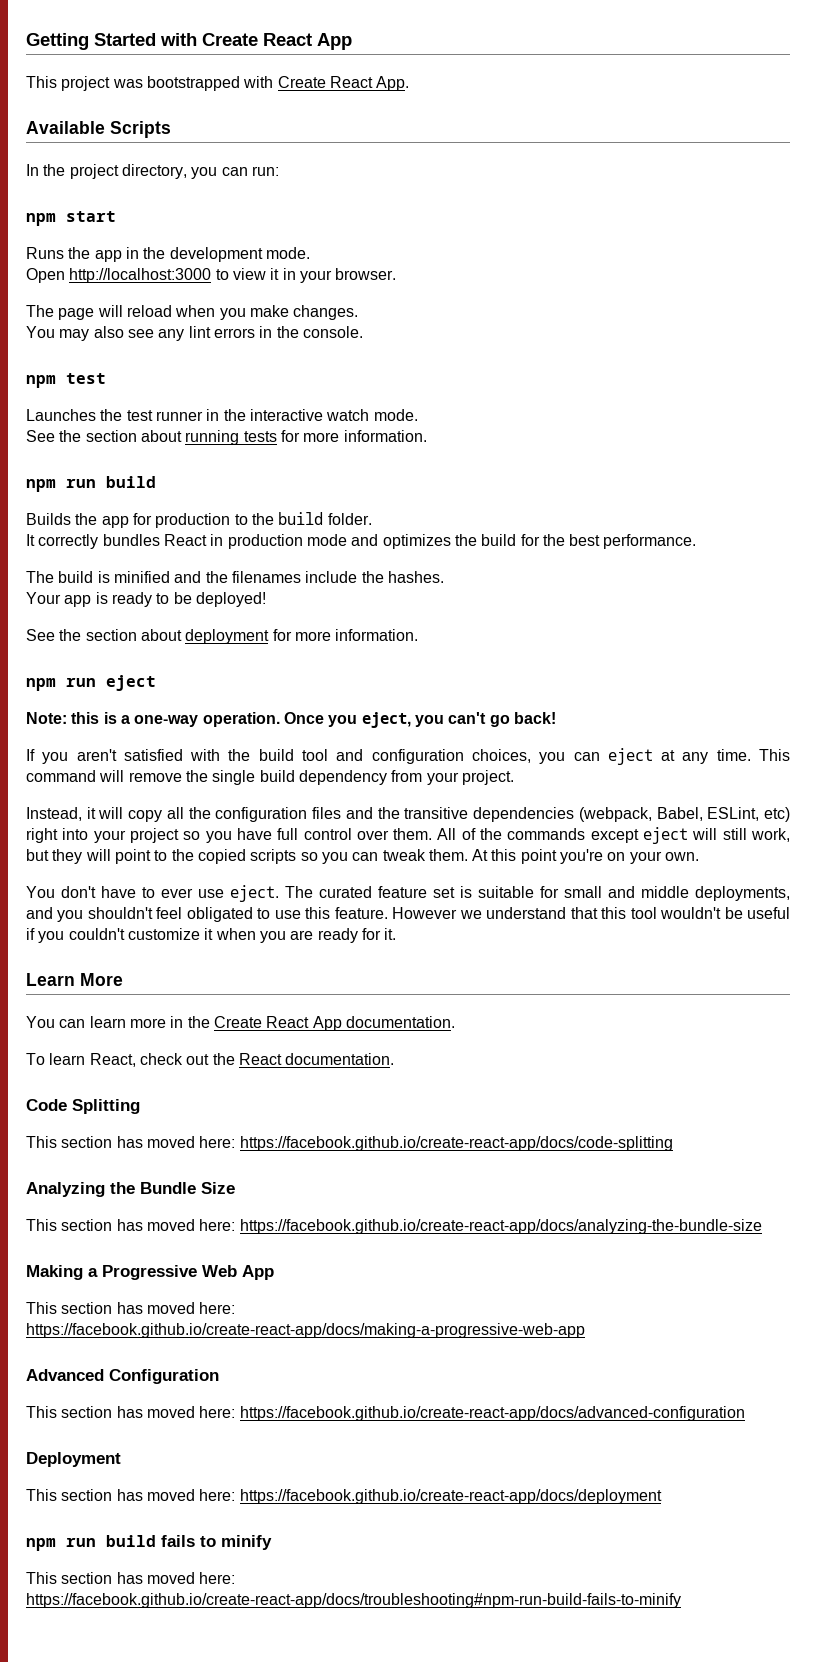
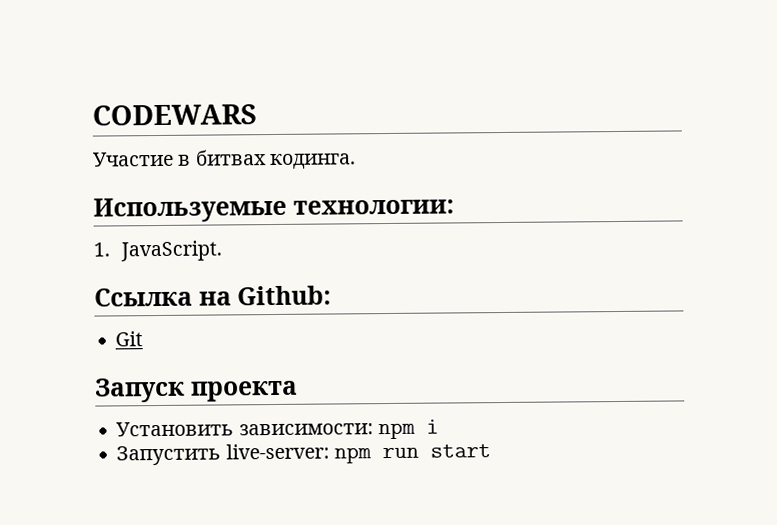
[26,33,352,50] [26,76,410,91] [26,121,171,138] [26,164,279,179] [26,211,116,226] [26,247,310,262] [26,268,397,283] [26,305,359,320] [26,326,363,341] [26,373,106,388] [26,409,418,421] [26,430,427,445] [26,476,156,492] [26,512,372,528] [26,534,697,549] [26,571,444,583] [26,592,266,607] [26,629,419,644] [26,675,156,691] [26,712,556,728] [26,748,790,765] [26,770,514,785] [26,807,791,822] [26,827,790,844] [26,849,700,864] [26,885,790,902] [26,907,791,922] [26,928,397,943] [26,973,123,986] [26,1016,455,1031] [26,1053,395,1067] [26,1099,140,1114] [26,1136,673,1151] [26,1182,235,1197] [26,1219,762,1234] [26,1265,274,1280] [26,1302,236,1314] [26,1323,585,1338] [26,1369,219,1384] [26,1406,745,1421] [26,1452,121,1467] [26,1489,662,1504] [26,1535,272,1551] [26,1572,236,1584] [26,1593,681,1608] Getting Started with Create React App // This project was bootstrapped with Create React App. // Available Scripts // In the project directory, you can run: // npm start // Runs the app in the development mode. // Open http://localhost:3000 to view it in your browser. // The page will reload when you make changes. // You may also see any lint errors in the console. // npm test // Launches the test runner in the interactive watch mode. // See the section about running tests for more information. // npm run build // Builds the app for production to the build folder. // It correctly bundles React in production mode and optimizes the build for the best performance. // The build is minified and the filenames include the hashes. // Your app is ready to be deployed! // See the section about deployment for more information. // npm run eject // Note: this is a one-way operation. Once you eject, you can't go back! // If you aren't satisfied with the build tool and configuration choices, you can eject at any time. This command will remove the single build dependency from your project. // Instead, it will copy all the configuration files and the transitive dependencies (webpack, Babel, ESLint, etc) right into your project so you have full control over them. All of the commands except eject will still work, but they will point to the copied scripts so you can tweak them. At this point you're on your own. // You don't have to ever use eject. The curated feature set is suitable for small and middle deployments, and you shouldn't feel obligated to use this feature. However we understand that this tool wouldn't be useful if you couldn't customize it when you are ready for it. // Learn More // You can learn more in the Create React App documentation. // To learn React, check out the React documentation. // Code Splitting // This section has moved here: https://facebook.github.io/create-react-app/docs/code-splitting // Analyzing the Bundle Size // This section has moved here: https://facebook.github.io/create-react-app/docs/analyzing-the-bundle-size // Making a Progressive Web App // This section has moved here: https://facebook.github.io/create-react-app/docs/making-a-progressive-web-app // Advanced Configuration // This section has moved here: https://facebook.github.io/create-react-app/docs/advanced-configuration // Deployment // This section has moved here: https://facebook.github.io/create-react-app/docs/deployment // npm run build fails to minify // This section has moved here: https://facebook.github.io/create-react-app/docs/troubleshooting#npm-run-build-fails-to-minify -> [92,104,257,126] [93,149,356,170] [93,196,454,223] [93,240,222,262] [94,285,332,307] [115,331,144,347] [95,377,298,403] [116,419,439,440] [116,443,491,466] CODEWARS // Участие в битвах кодинга. // Используемые технологии: // 1. JavaScript. // Ссылка на Github: // Git // Запуск проекта // Установить зависимости: npm i // Запустить live-server: npm run start

